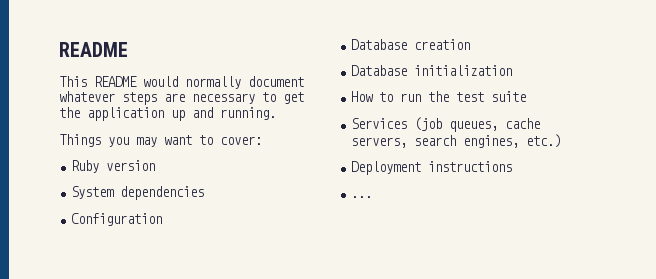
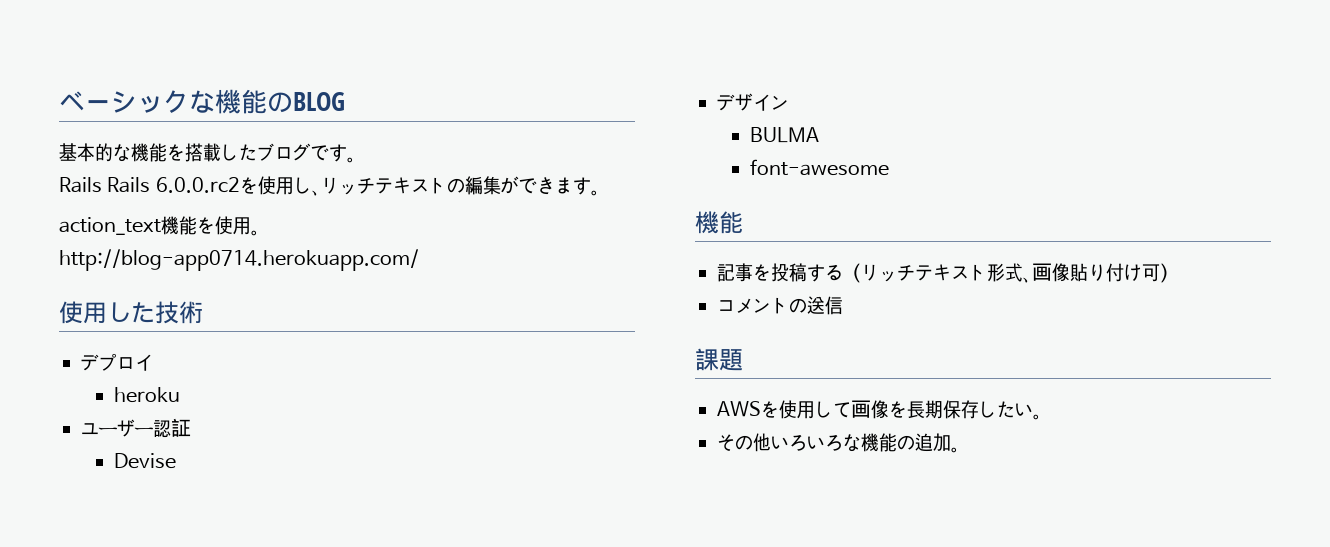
[59,42,128,57] [59,76,304,89] [59,91,304,105] [59,107,276,121] [59,134,262,147] [71,160,156,173] [71,186,205,200] [71,213,163,226] [351,39,471,50] [351,65,513,76] [351,91,527,102] [351,117,541,132] [351,134,562,148] [351,161,513,175] [351,196,373,198] README // This README would normally document whatever steps are necessary to get the application up and running. // Things you may want to cover: // Ruby version // System dependencies // Configuration // Database creation // Database initialization // How to run the test suite // Services (job queues, cache servers, search engines, etc.) // Deployment instructions // ... -> [59,89,345,114] [59,143,356,163] [59,176,600,196] [59,216,260,236] [59,249,419,271] [59,301,203,324] [81,353,153,371] [114,387,181,403] [81,418,191,438] [114,453,177,469] [717,93,789,111] [750,127,820,143] [750,159,890,176] [695,211,743,234] [717,263,1178,283] [717,296,843,315] [695,348,743,371] [717,400,1042,420] [717,433,960,453] ベーシックな機能のBLOG // 基本的な機能を搭載したブログです。 // Rails Rails 6.0.0.rc2を使用し、リッチテキストの編集ができます。 // action_text機能を使用。 // http://blog-app0714.herokuapp.com/ // 使用した技術 // デプロイ // heroku // ユーザー認証 // Devise // デザイン // BULMA // font-awesome // 機能 // 記事を投稿する（リッチテキスト形式、画像貼り付け可） // コメントの送信 // 課題 // AWSを使用して画像を長期保存したい。 // その他いろいろな機能の追加。

